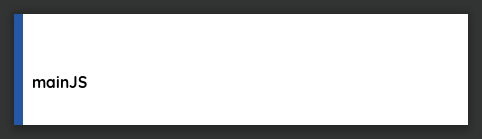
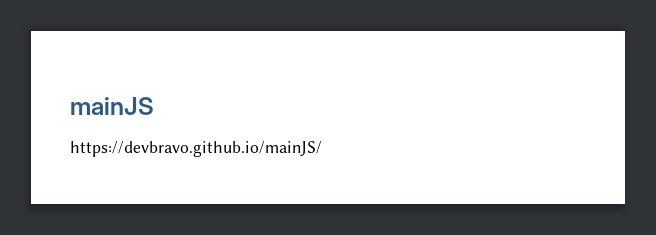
(87, 82) none -> [70,141,322,157] // https://devbravo.github.io/mainJS/

